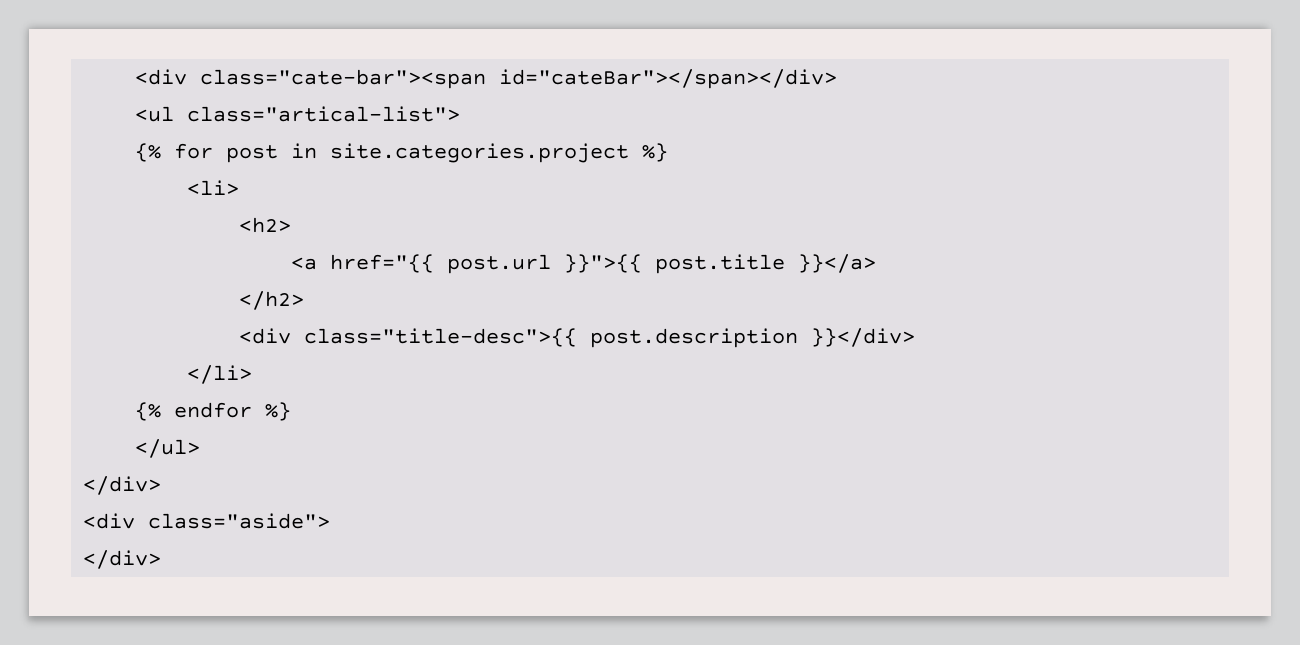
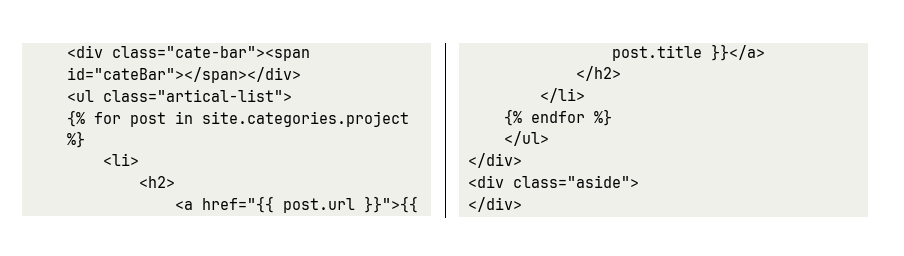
[238,328,915,348] // <div class="title-desc">{{ post.description }}</div> -> (622, 73) none

